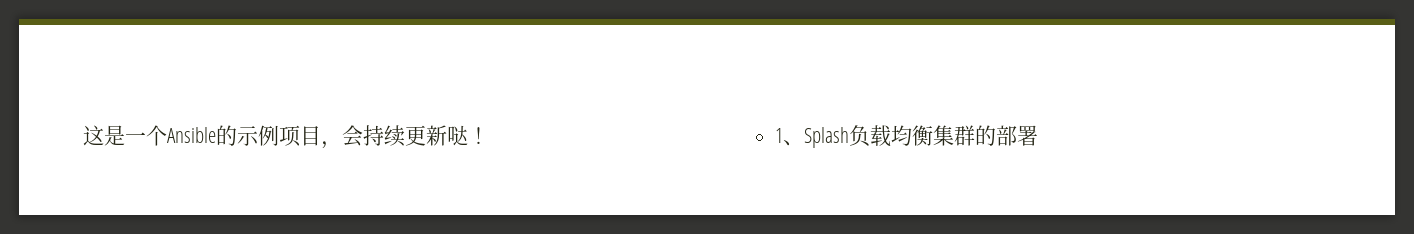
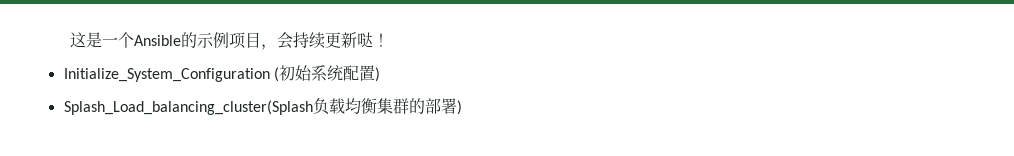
[775,127,850,148] 1、Splash -> [63,65,380,82] [63,100,313,115] Initialize_System_Configuration (初始系统配置) // Splash_Load_balancing_cluster(Splash
(1039, 135) none -> [456,100,462,115] )

